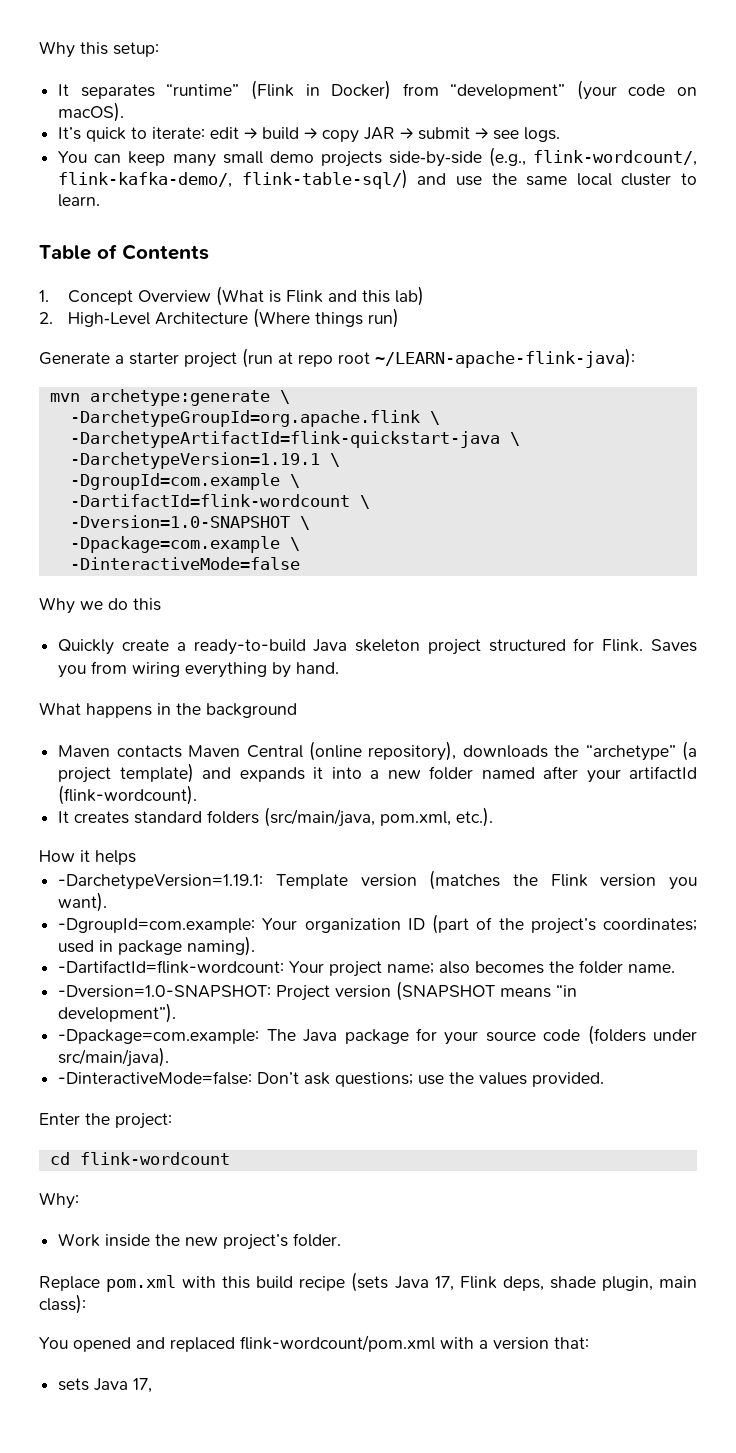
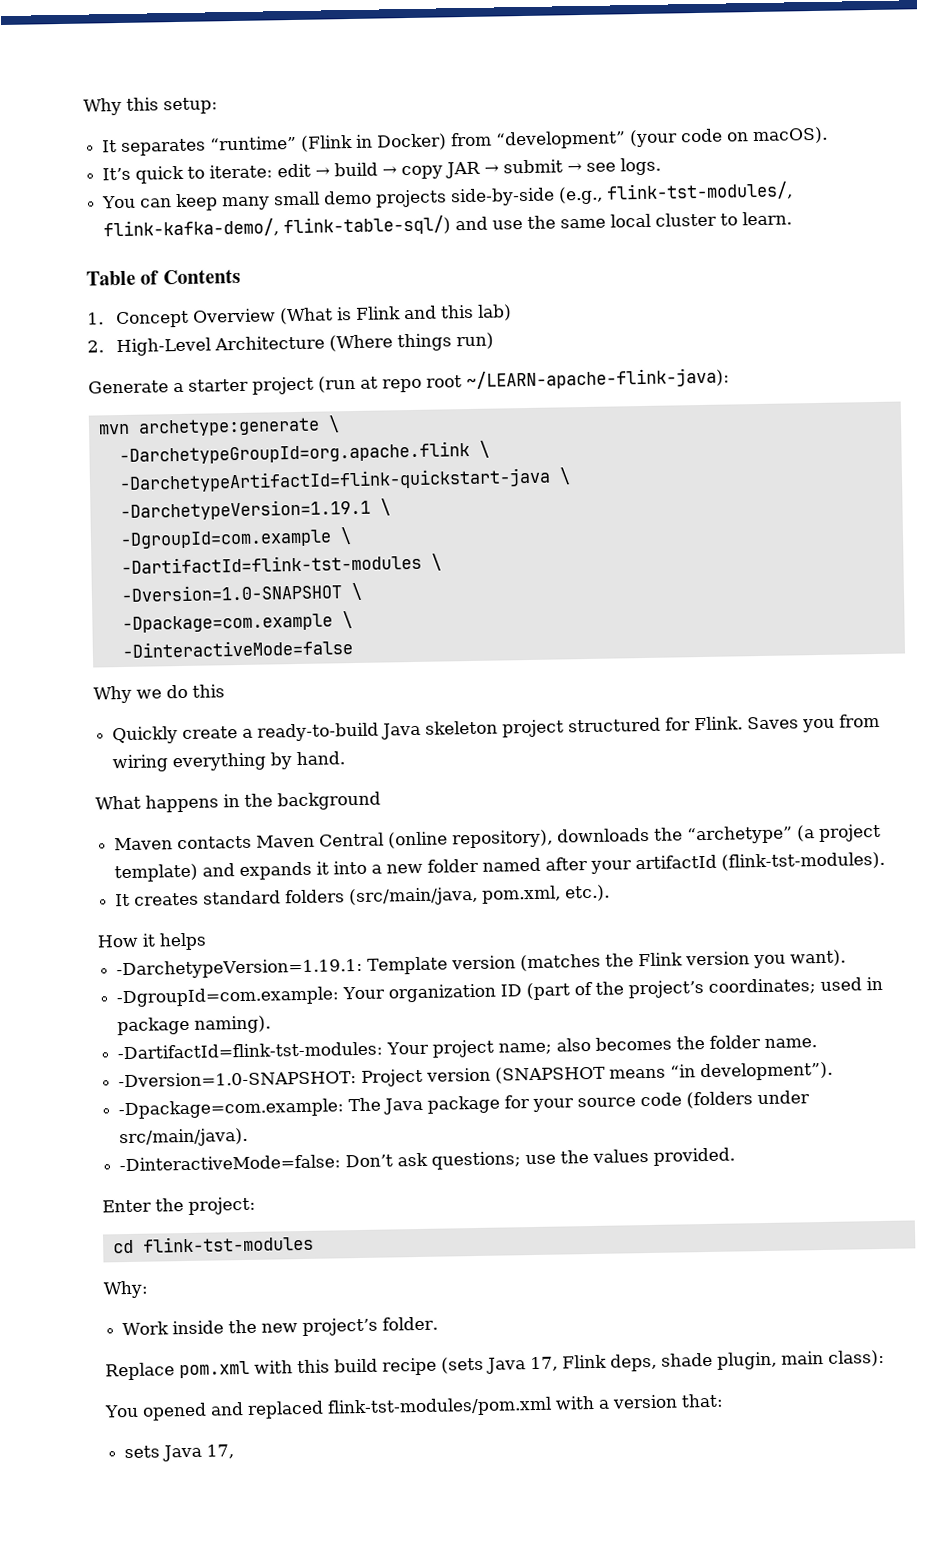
[533,150,697,166] flink-wordcount/, -> [606,181,794,202] flink-tst-modules/,
[69,494,350,507] -DartifactId=flink-wordcount -> [120,553,422,575] -DartifactId=flink-tst-modules
[58,785,198,805] (flink-wordcount). -> [721,851,886,871] (flink-tst-modules).
[58,960,285,974] -DartifactId=flink-wordcount: -> [117,1041,384,1060] -DartifactId=flink-tst-modules:
[79,1152,230,1165] flink-wordcount -> [142,1234,314,1253] flink-tst-modules
[240,1335,435,1352] flink-wordcount/pom.xml -> [326,1396,552,1418] flink-tst-modules/pom.xml

